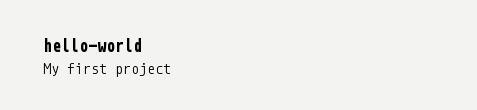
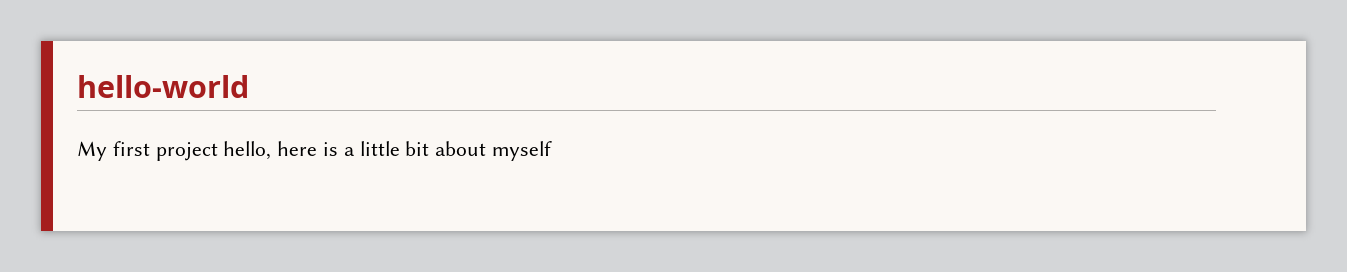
(171, 70) none -> [223,141,553,161] hello, here is a little bit about myself

